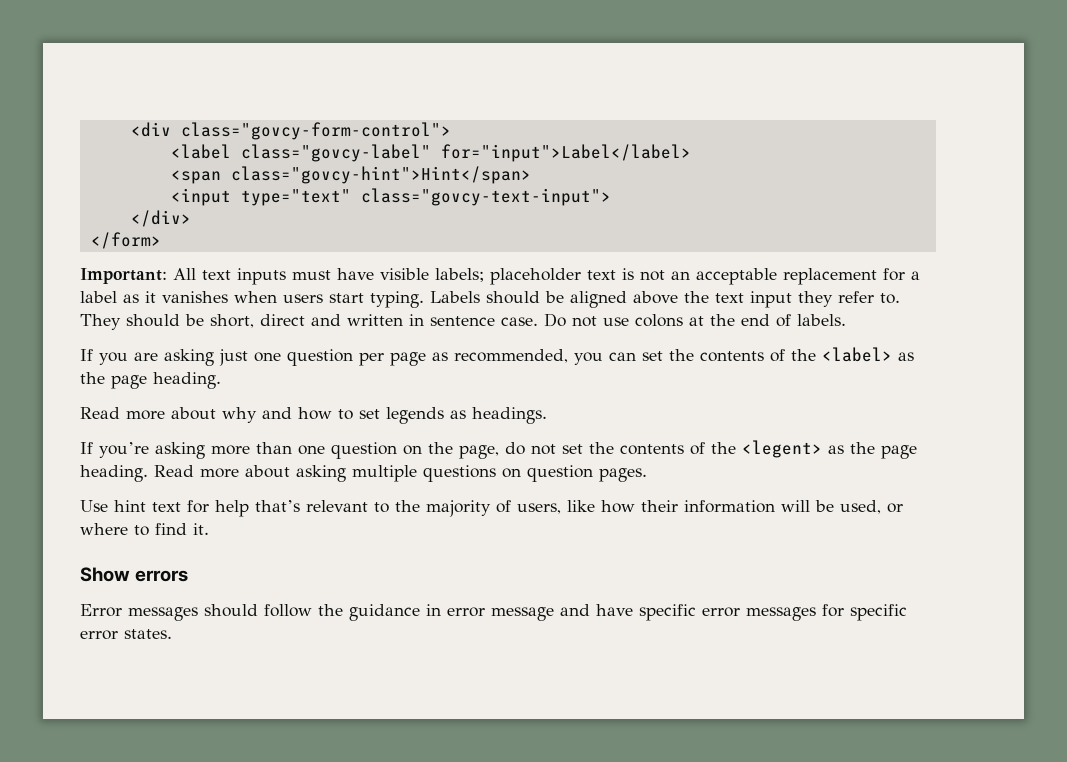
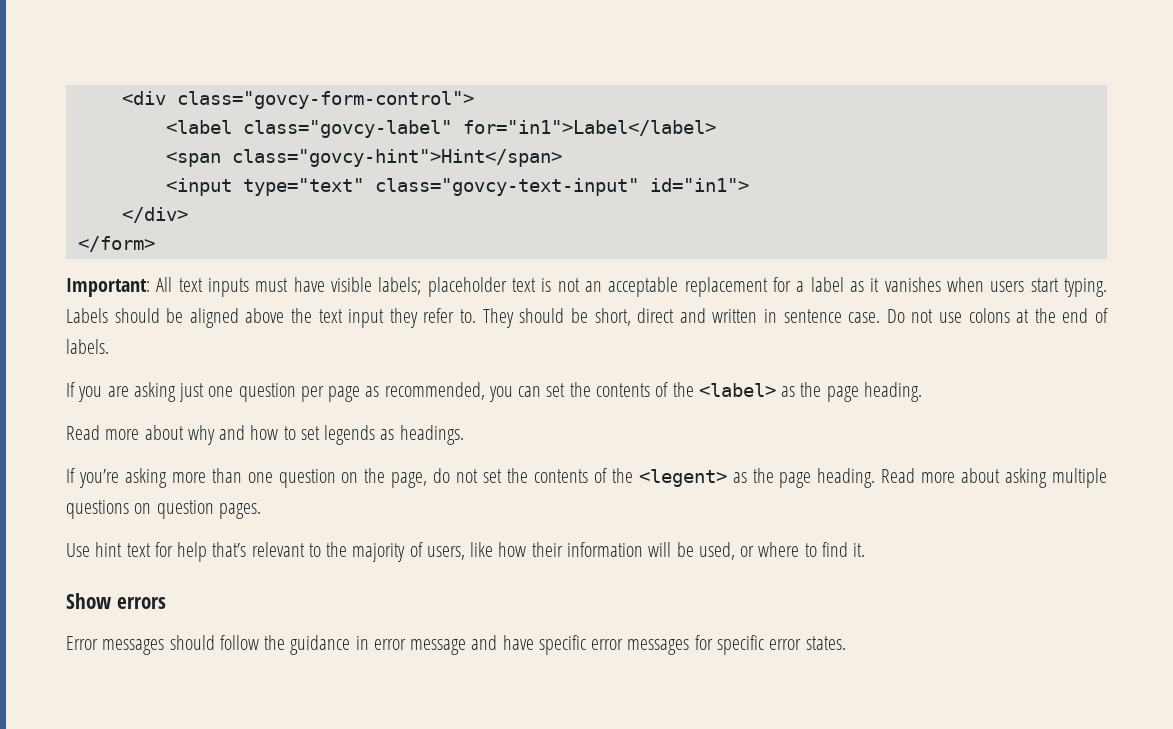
[440,144,691,162] for="input">Label</label> -> [462,120,716,136] for="in1">Label</label>
[360,188,611,206] class="govcy-text-input"> -> [374,178,749,196] class="govcy-text-input" id="in1">

